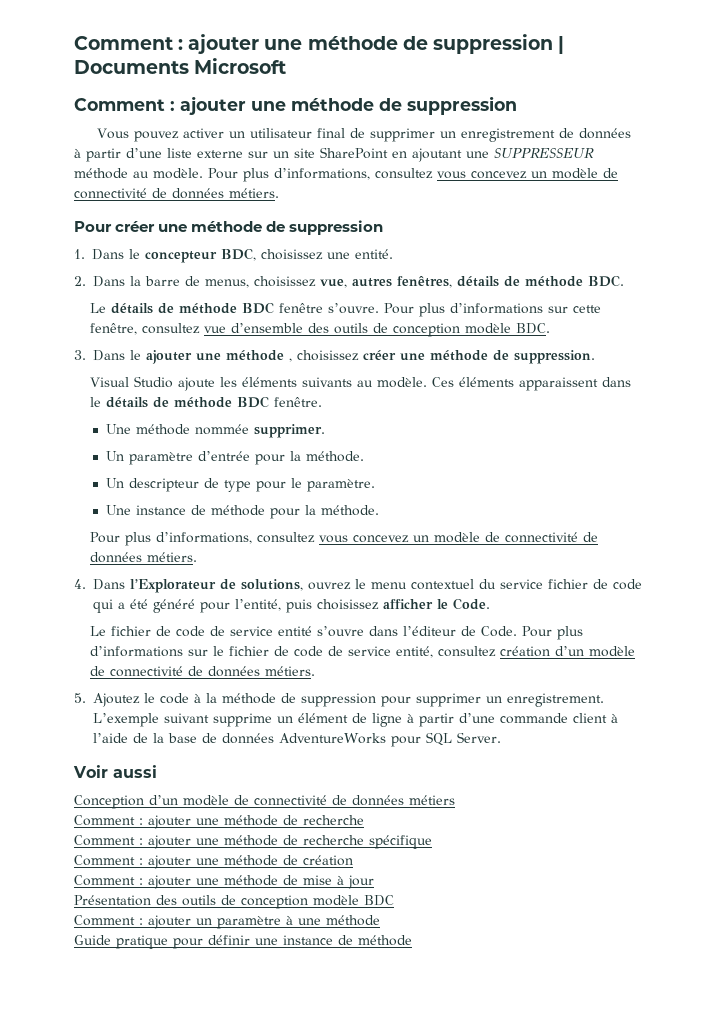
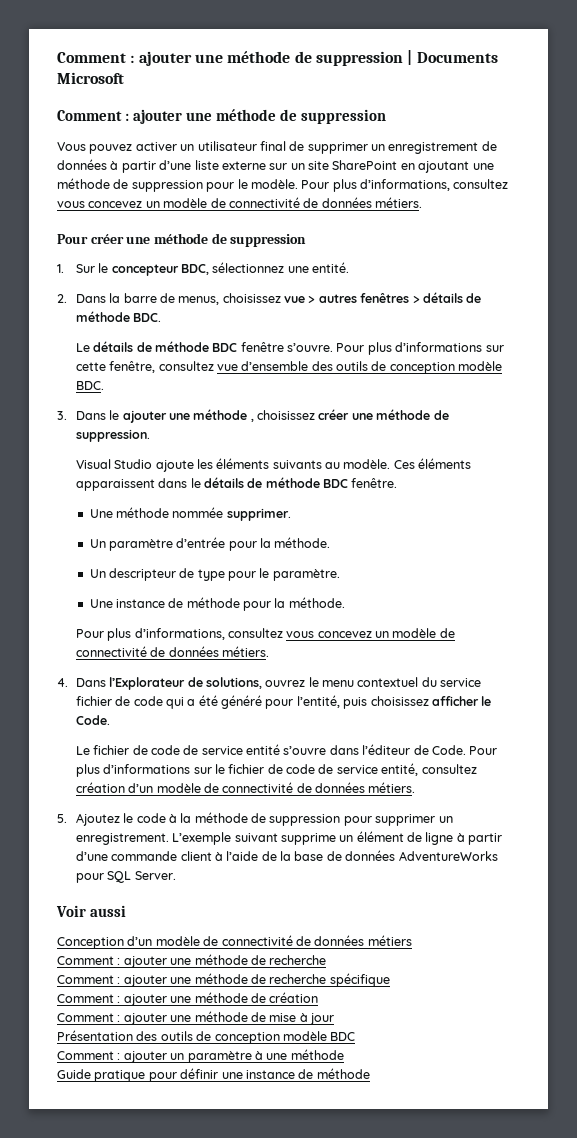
[494,148,594,159] [74,168,149,179] SUPPRESSEUR méthode au -> [57,178,248,192] méthode de suppression pour le
[92,249,124,260] Dans -> [75,264,95,273] Sur
[261,249,323,260] choisissez -> [212,262,285,273] sélectionnez
[320,276,452,288] vue, autres fenêtres, -> [284,293,420,303] vue > autres fenêtres >

